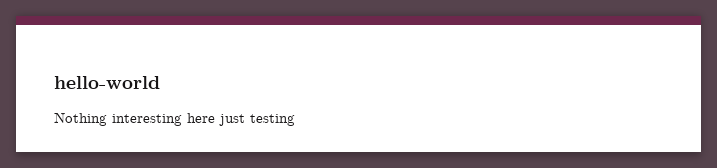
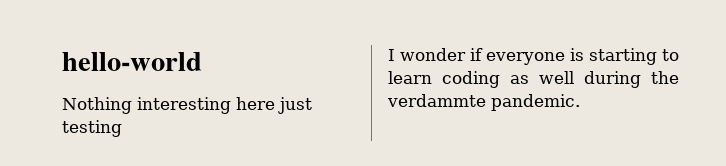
(295, 120) none -> [388,48,679,65] [388,71,679,88] [387,94,580,111] // I wonder if everyone is starting to learn coding as well during the verdammte pandemic.

